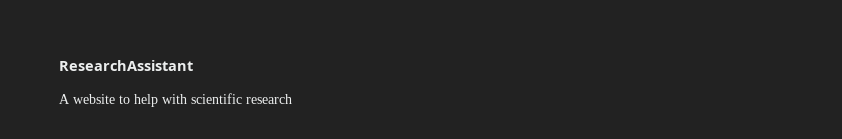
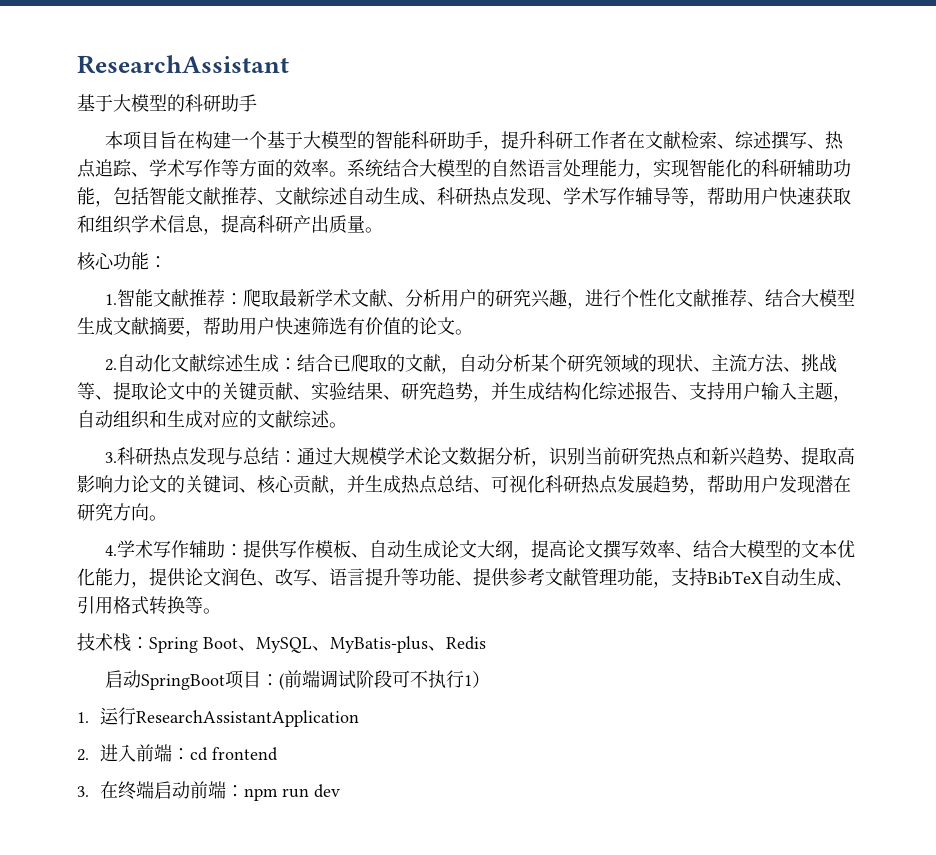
[59,93,292,107] A website to help with scientific research -> [77,94,257,112] [104,131,844,151] [77,159,851,179] [77,187,851,207] [77,215,383,235] [77,252,167,271] [104,289,855,309] [77,317,473,337] [104,354,837,374] [77,381,851,402] [77,410,347,429] [104,447,855,467] [77,475,851,495] [77,503,167,521] [104,540,855,560] [77,568,853,588] [77,596,221,615] [77,633,486,653] [104,670,490,690] [77,707,360,727] [77,744,279,762] [77,781,341,801] 基于大模型的科研助手 // 本项目旨在构建一个基于大模型的智能科研助手，提升科研工作者在文献检索、综述撰写、热点追踪、学术写作等方面的效率。系统结合大模型的自然语言处理能力，实现智能化的科研辅助功能，包括智能文献推荐、文献综述自动生成、科研热点发现、学术写作辅导等，帮助用户快速获取和组织学术信息，提高科研产出质量。 // 核心功能： // 1.智能文献推荐：爬取最新学术文献、分析用户的研究兴趣，进行个性化文献推荐、结合大模型生成文献摘要，帮助用户快速筛选有价值的论文。 // 2.自动化文献综述生成：结合已爬取的文献，自动分析某个研究领域的现状、主流方法、挑战等、提取论文中的关键贡献、实验结果、研究趋势，并生成结构化综述报告、支持用户输入主题，自动组织和生成对应的文献综述。 // 3.科研热点发现与总结：通过大规模学术论文数据分析，识别当前研究热点和新兴趋势、提取高影响力论文的关键词、核心贡献，并生成热点总结、可视化科研热点发展趋势，帮助用户发现潜在研究方向。 // 4.学术写作辅助：提供写作模板、自动生成论文大纲，提高论文撰写效率、结合大模型的文本优化能力，提供论文润色、改写、语言提升等功能、提供参考文献管理功能，支持BibTeX自动生成、引用格式转换等。 // 技术栈：Spring Boot、MySQL、MyBatis-plus、Redis // 启动SpringBoot项目：(前端调试阶段可不执行1） // 1.运行ResearchAssistantApplication // 2.进入前端：cd frontend // 3.在终端启动前端：npm run dev

